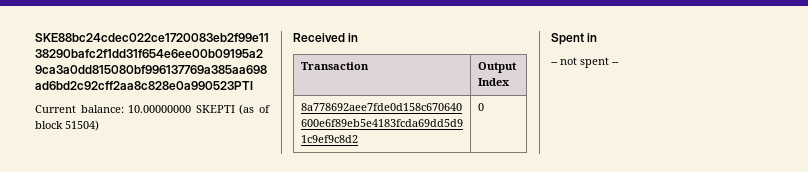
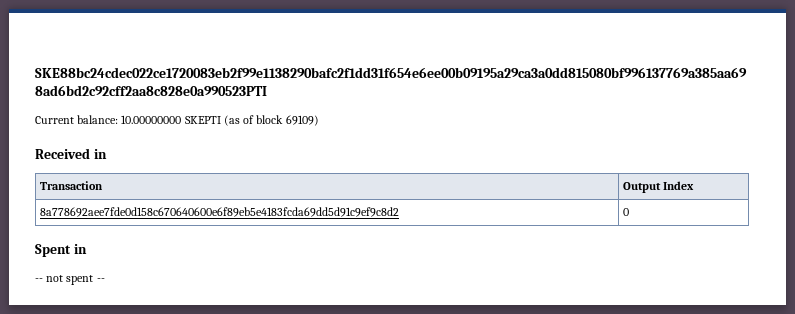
[65,120,99,131] 51504) -> [285,115,319,126] 69109)

